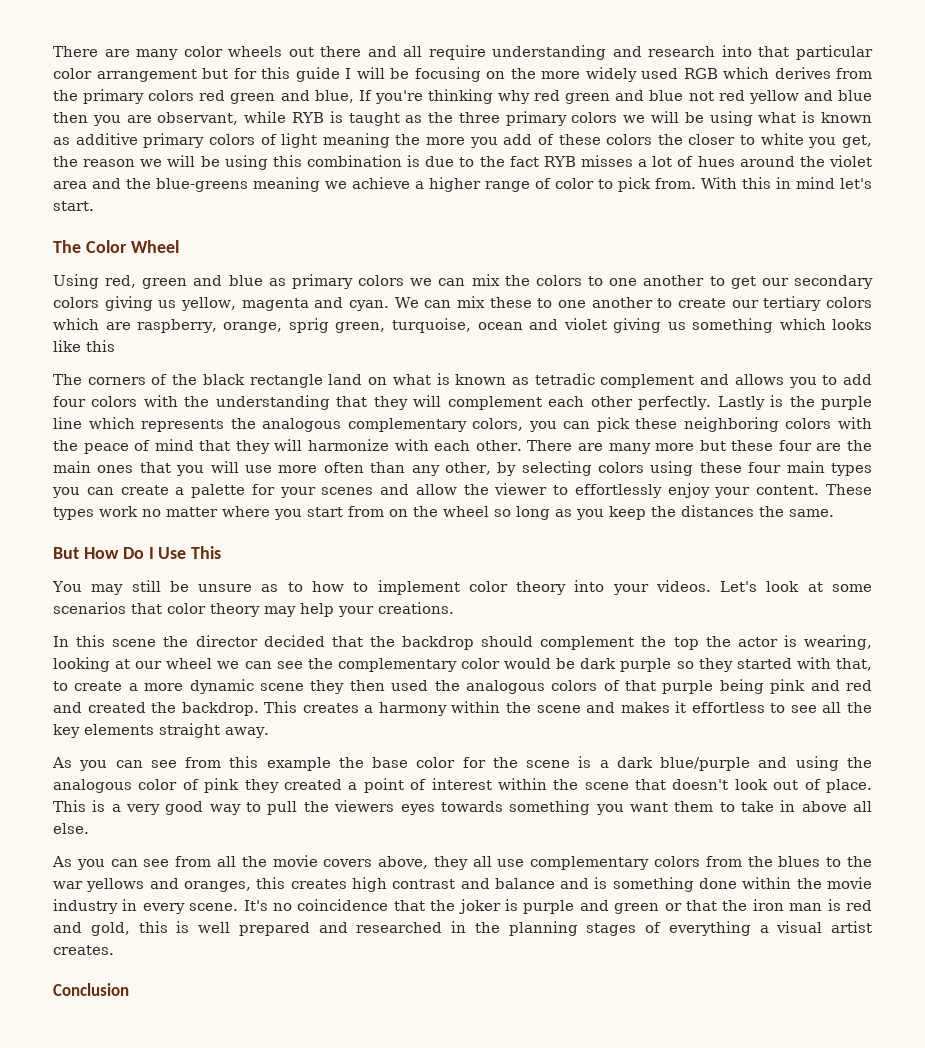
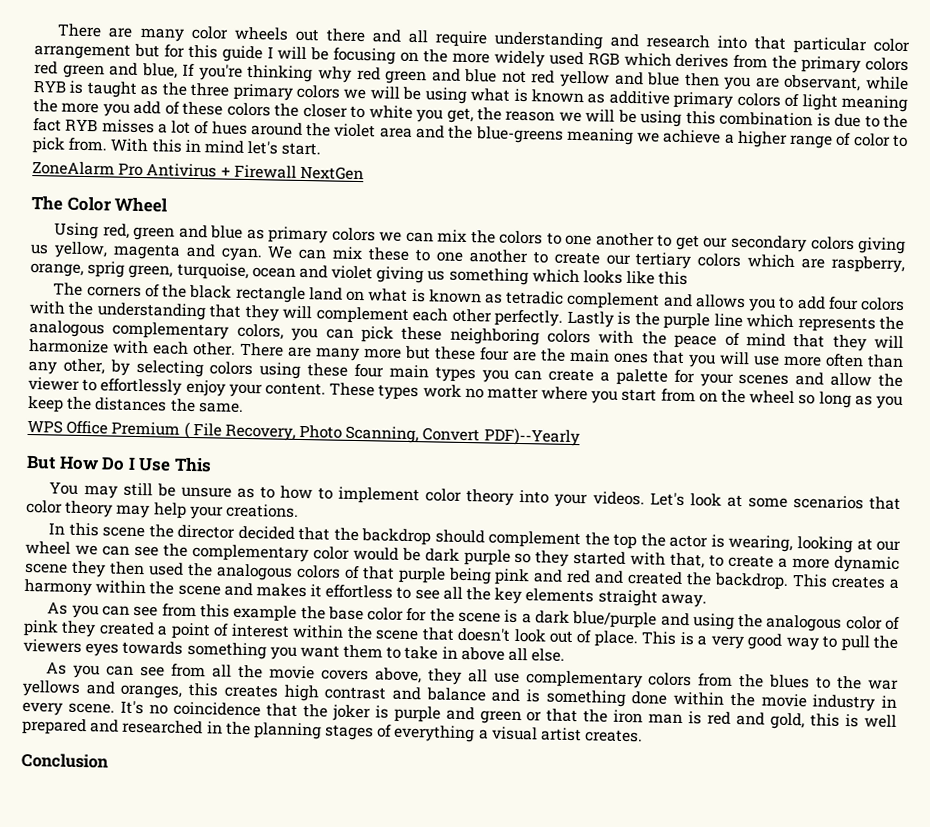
(94, 206) none -> [32,161,364,181] // ZoneAlarm Pro Antivirus + Firewall NextGen
(834, 513) none -> [27,419,580,447] // WPS Office Premium ( File Recovery, Photo Scanning, Convert PDF)--Yearly

